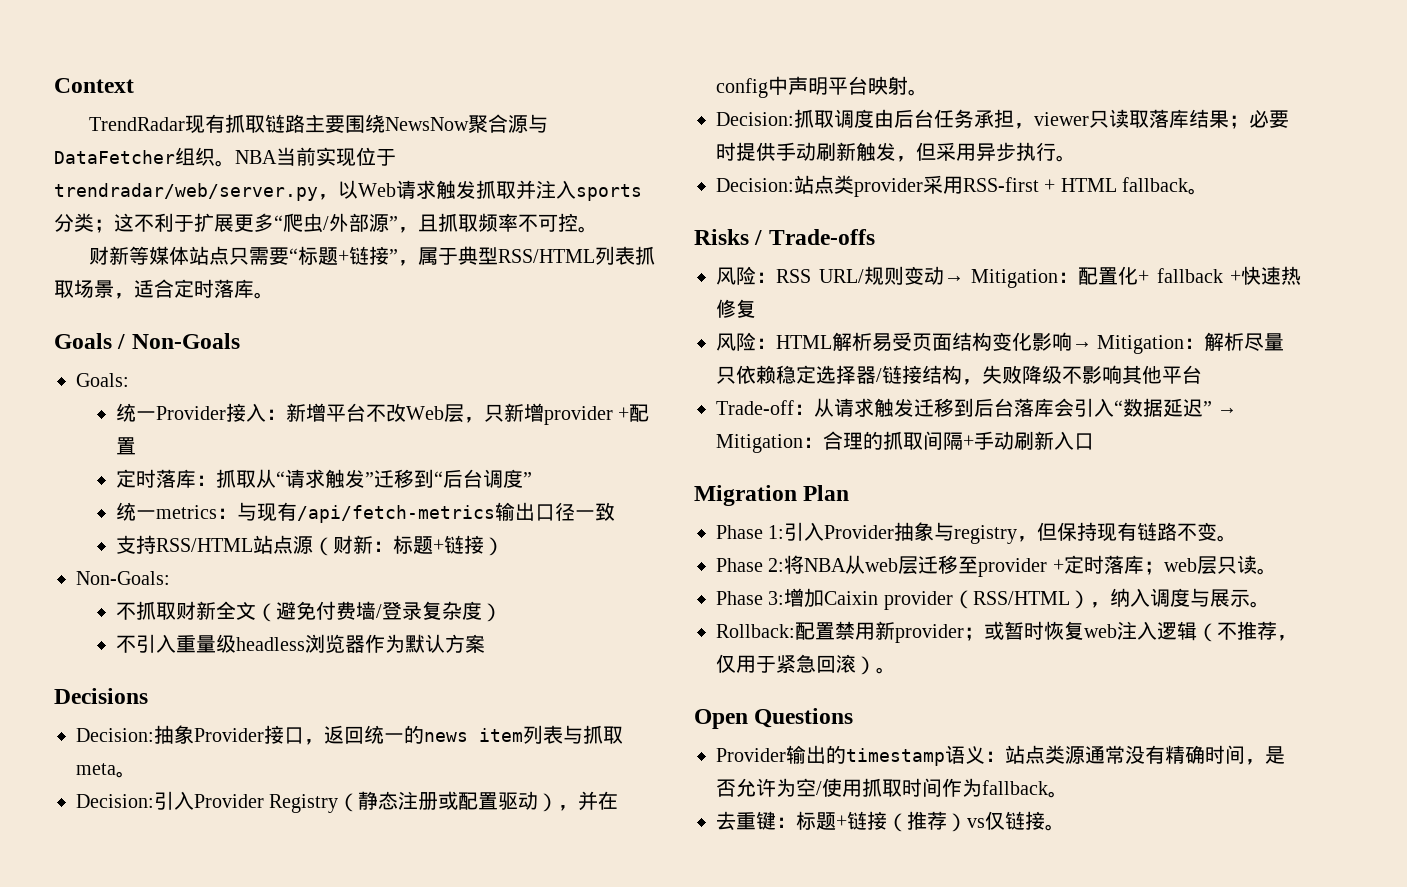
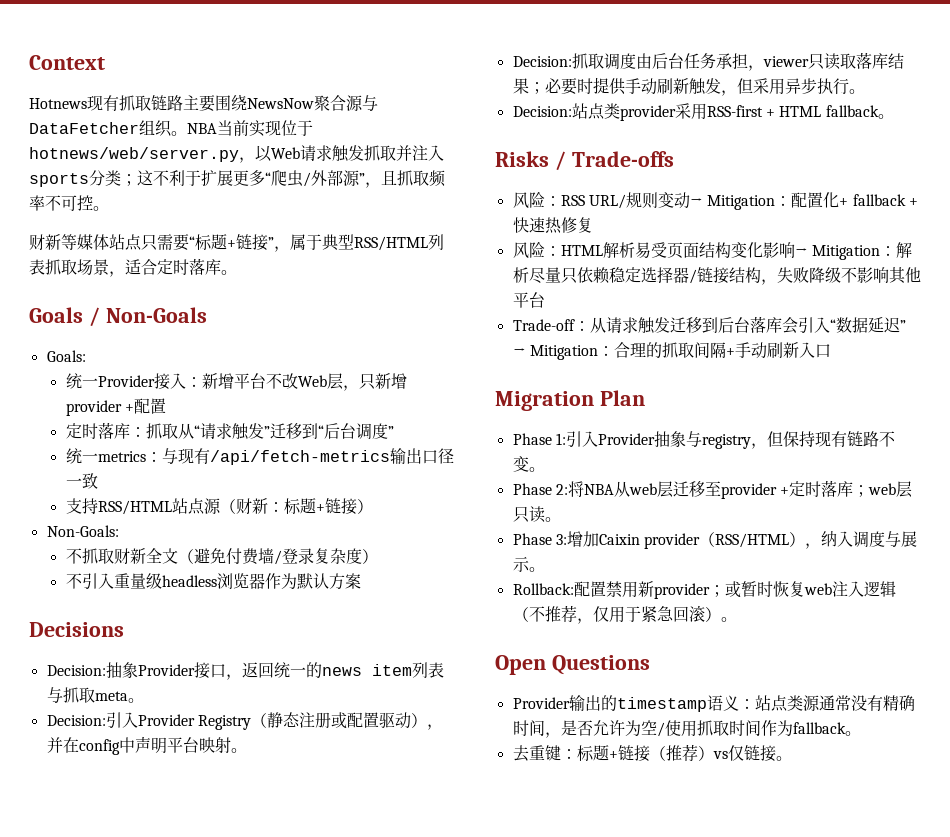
[88,117,185,131] TrendRadar -> [29,98,87,109] Hotnews
[54,183,318,201] trendradar/web/server.py -> [29,147,239,162] hotnews/web/server.py

